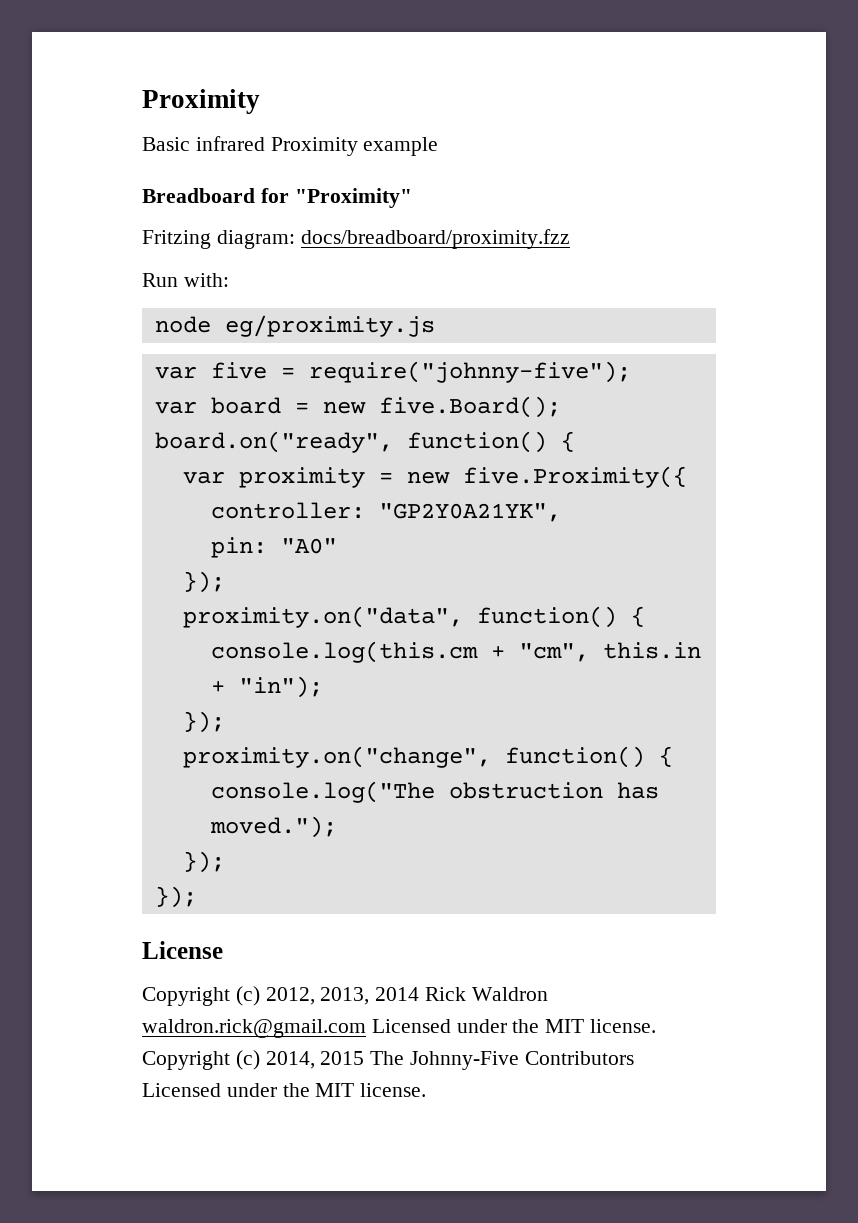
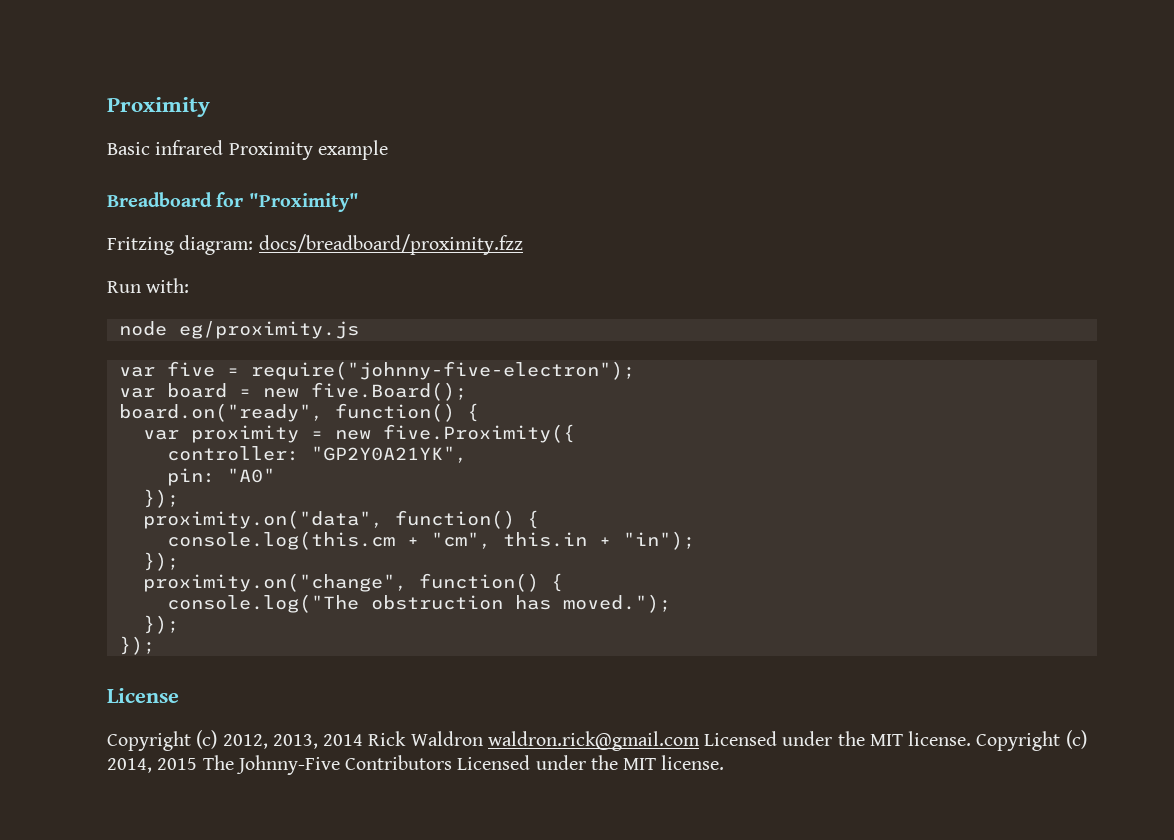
[308,361,631,383] require("johnny-five"); -> [250,361,635,380] require("johnny-five-electron");

